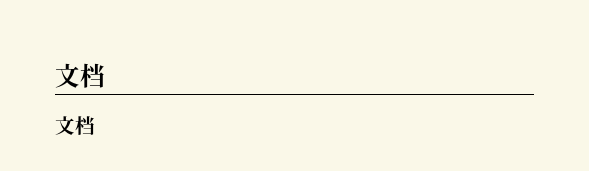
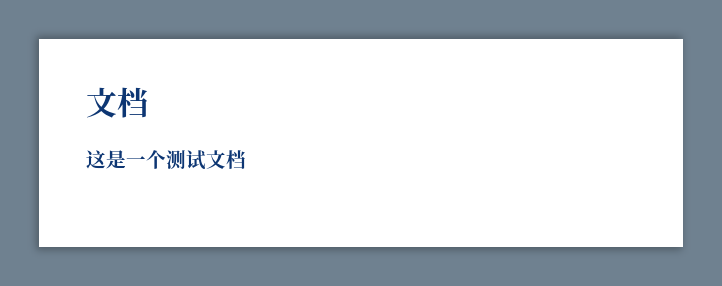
(105, 75) none -> [86,150,206,170] 这是一个测试

